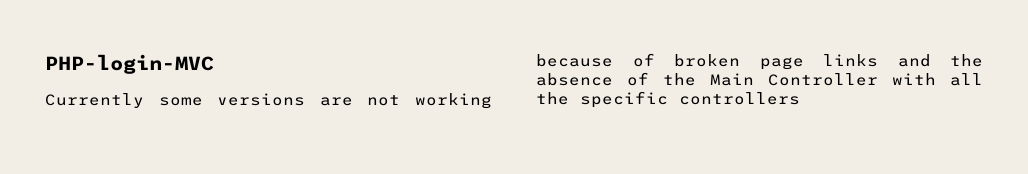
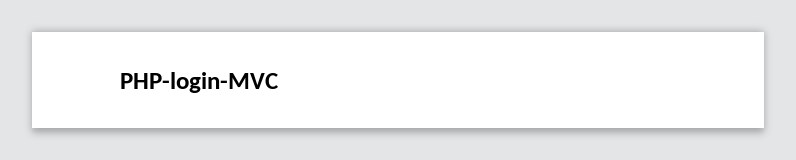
[45,93,493,109] [536,53,983,70] [536,72,983,86] [536,91,800,108] // Currently some versions are not working because of broken page links and the absence of the Main Controller with all the specific controllers -> (278, 82) none

